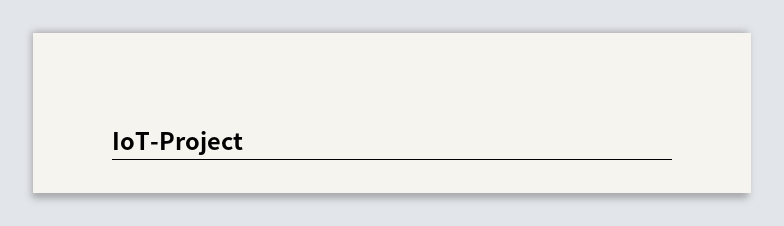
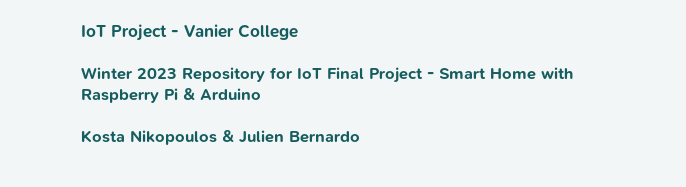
[112,131,243,155] IoT-Project -> [81,24,298,41] [81,67,573,83] [81,88,261,103] [81,130,360,145] IoT Project - Vanier College // Winter 2023 Repository for IoT Final Project - Smart Home with Raspberry Pi & Arduino // Kosta Nikopoulos & Julien Bernardo

